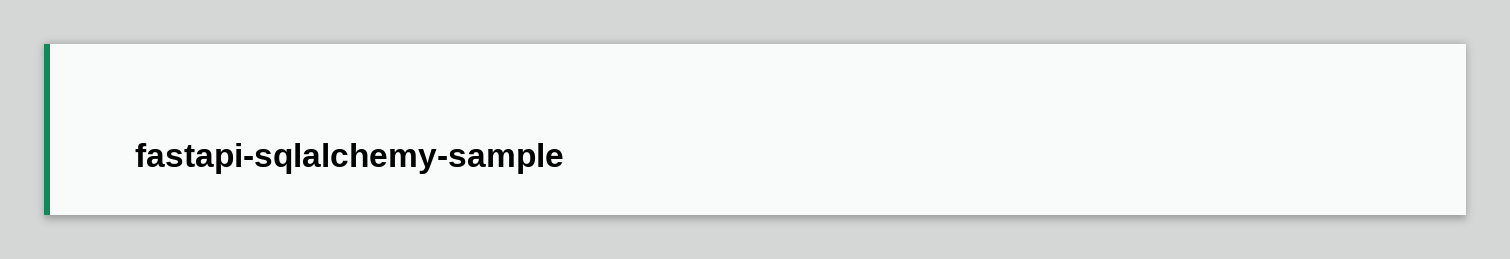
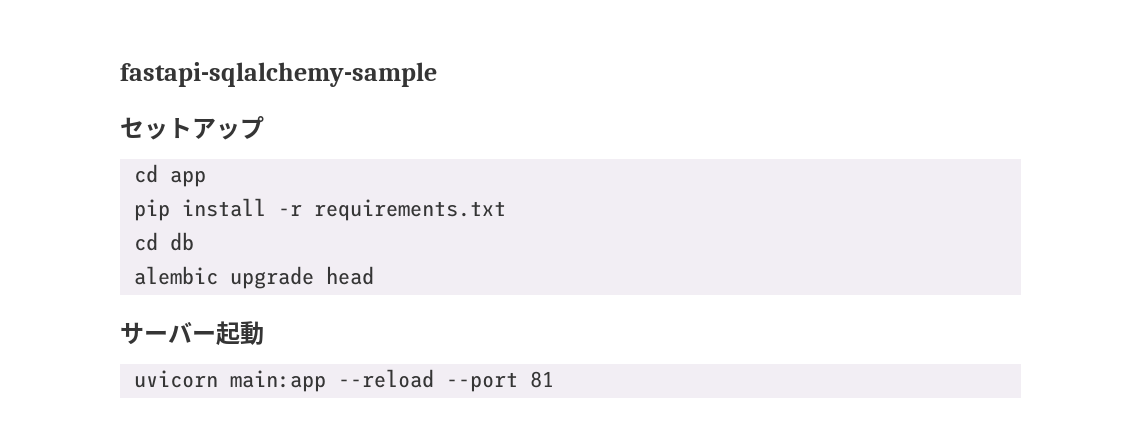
(564, 158) none -> [120,116,264,140] [133,164,206,187] [133,198,506,221] [133,232,194,251] [133,266,374,289] [120,321,264,346] [133,369,554,392] // セットアップ // cd app // pip install -r requirements.txt // cd db // alembic upgrade head // サーバー起動 // uvicorn main:app --reload --port 81

